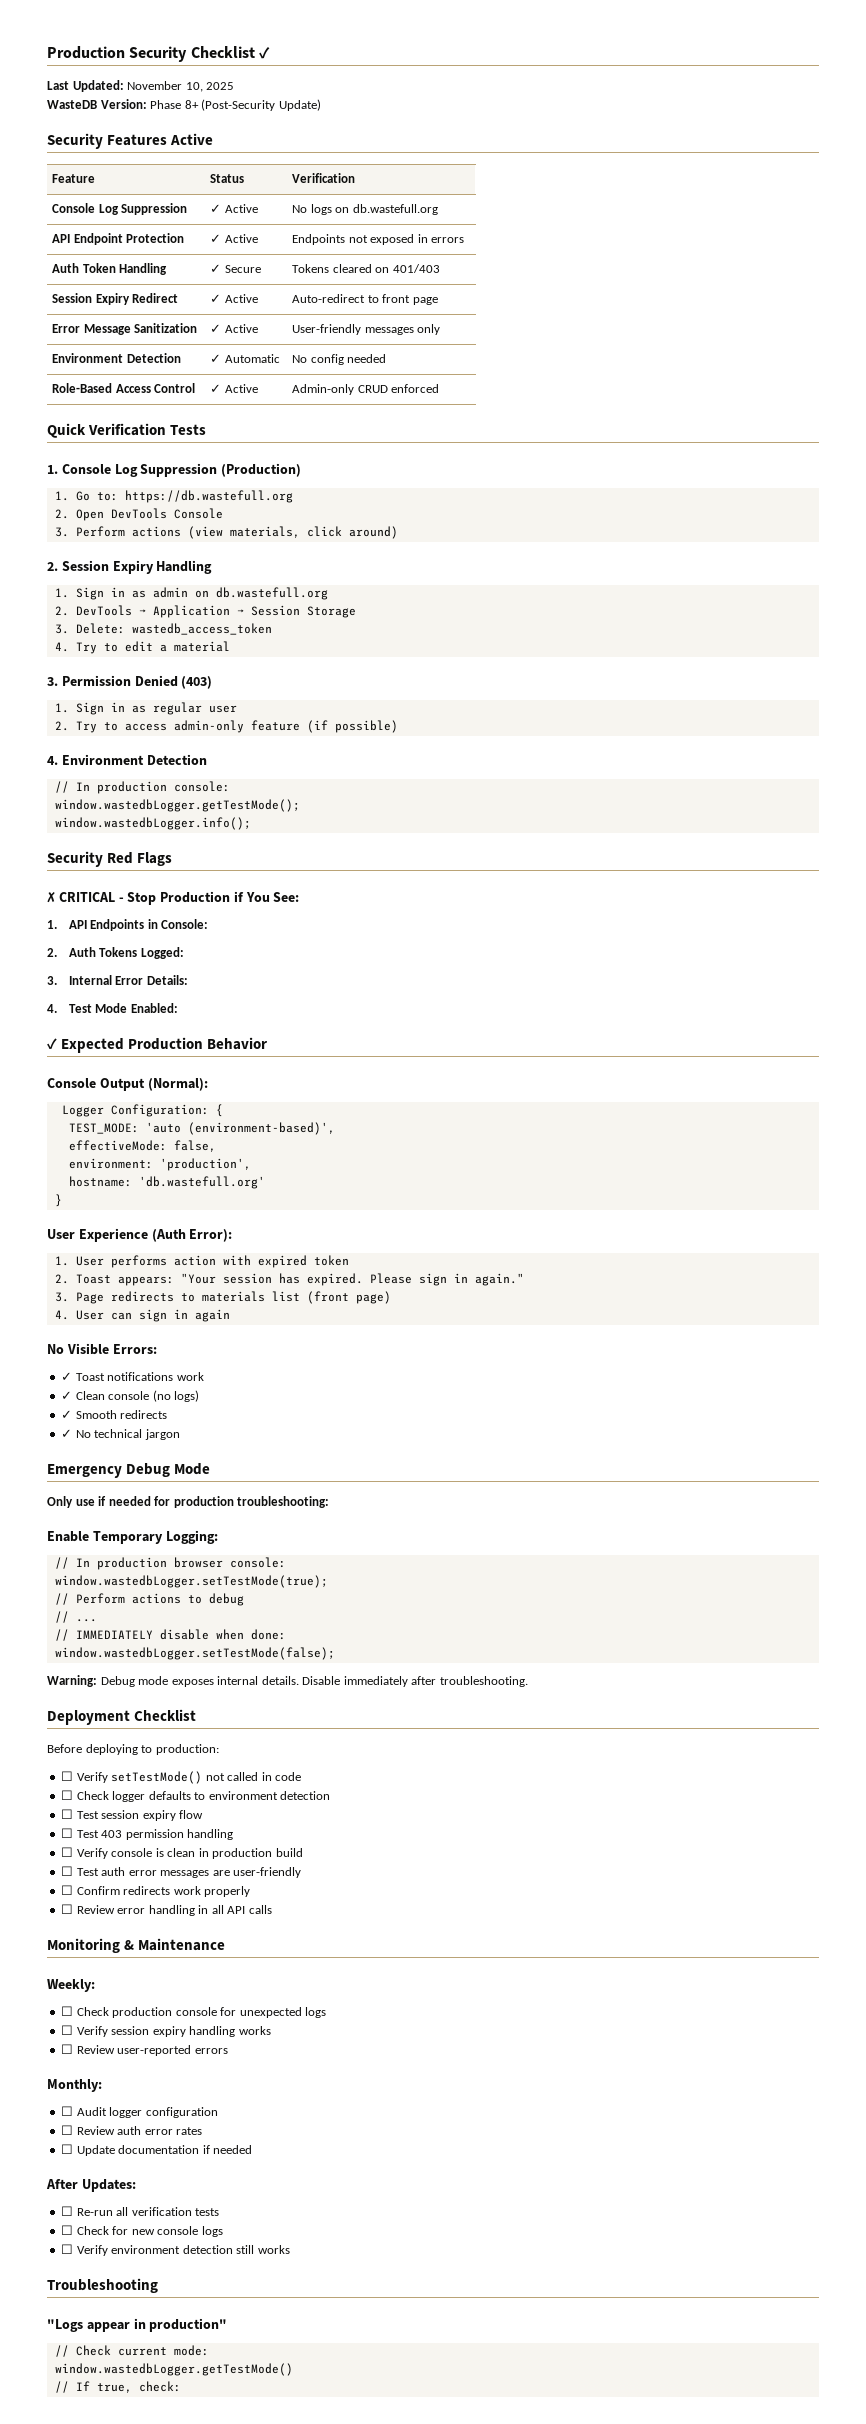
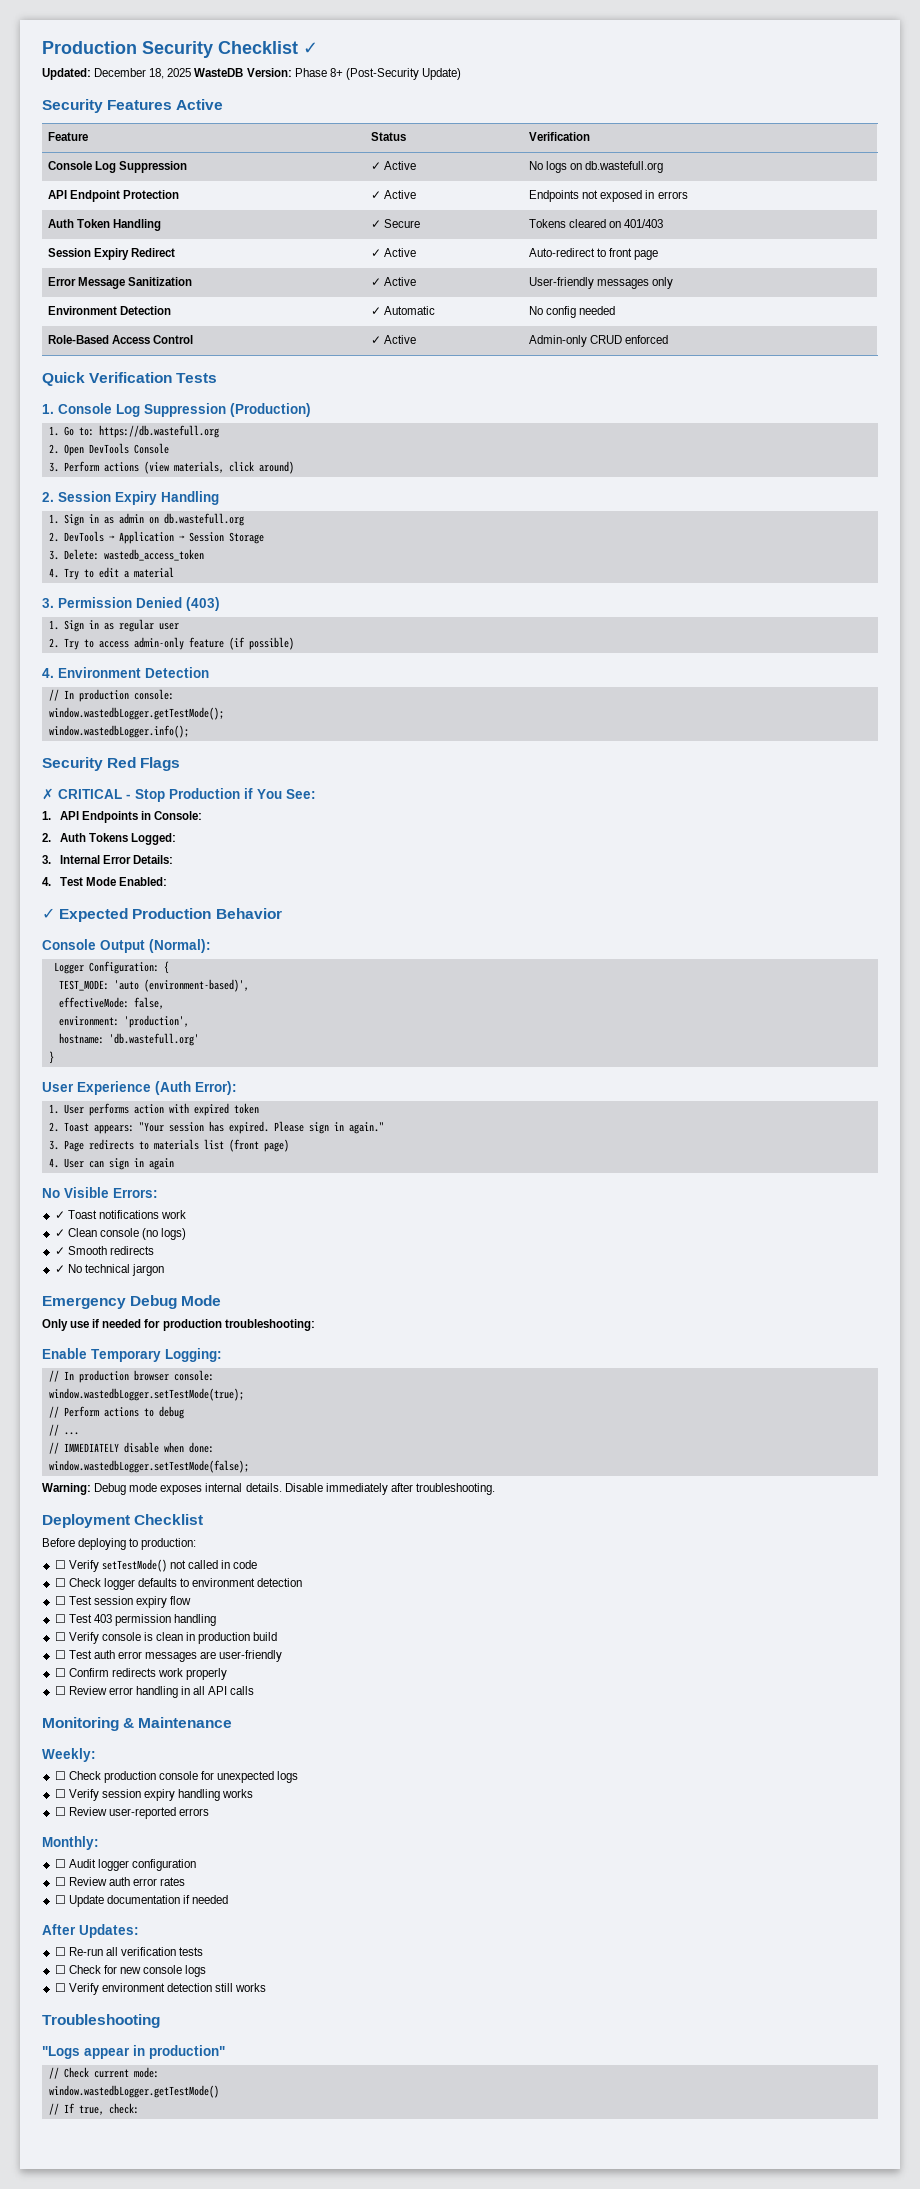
[47,80,203,92] Last Updated: November 10, -> [42,68,165,80] Updated: December 18,
(235, 86) // -> (192, 72) none

